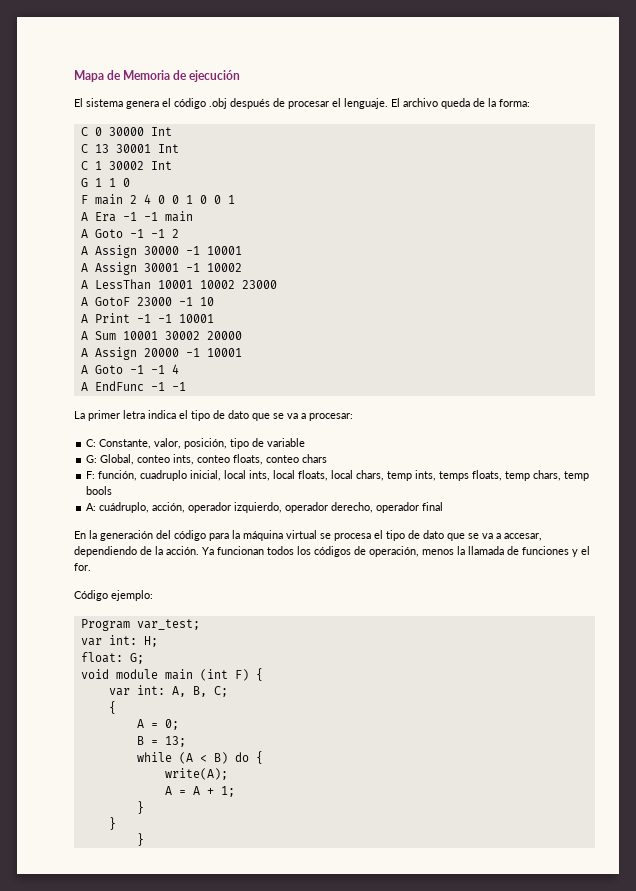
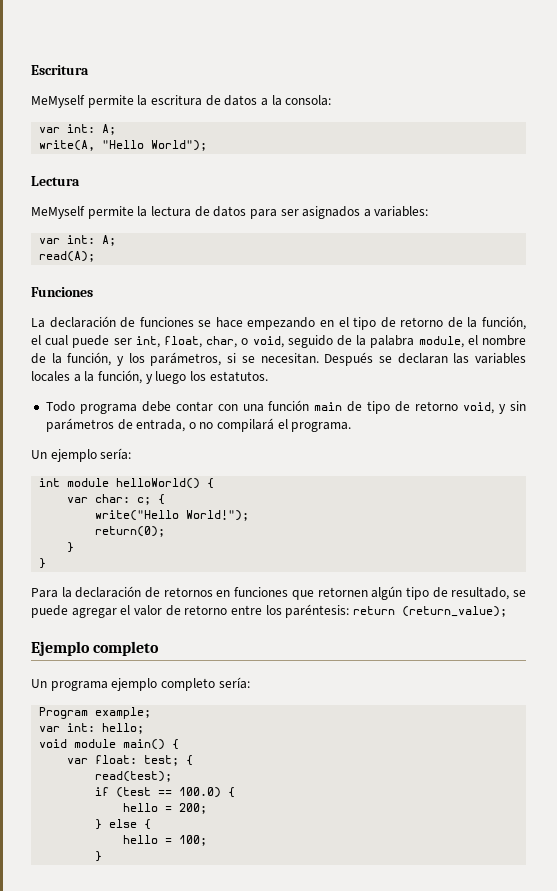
[74,70,241,82] [74,98,530,109] [80,127,172,136] [80,144,179,153] [80,161,172,170] [80,178,130,187] [80,194,235,205] [80,211,193,222] [80,229,179,238] [80,245,242,258] [80,262,242,275] [80,279,277,290] [80,297,214,306] [80,313,214,323] [80,331,242,340] [80,347,242,360] [80,364,179,374] [80,381,186,391] [74,410,353,421] [86,438,306,449] [86,454,328,465] [86,470,590,481] [86,486,113,495] [86,502,444,513] [74,530,542,541] [74,546,590,557] [74,563,91,571] [74,590,153,601] [80,619,200,631] [80,635,158,647] [80,652,144,664] [80,668,263,681] [108,685,228,697] [108,701,116,714] [136,719,179,730] [136,736,186,747] [136,751,263,764] [164,768,228,780] [164,786,235,797] [136,801,144,814] [108,817,116,830] Mapa de Memoria de ejecución // El sistema genera el código .obj después de procesar el lenguaje. El archivo queda de la forma: // C 0 30000 Int // C 13 30001 Int // C 1 30002 Int // G 1 1 0 // F main 2 4 0 0 1 0 0 1 // A Era -1 -1 main // A Goto -1 -1 2 // A Assign 30000 -1 10001 // A Assign 30001 -1 10002 // A LessThan 10001 10002 23000 // A GotoF 23000 -1 10 // A Print -1 -1 10001 // A Sum 10001 30002 20000 // A Assign 20000 -1 10001 // A Goto -1 -1 4 // A EndFunc -1 -1 // La primer letra indica el tipo de dato que se va a procesar: // C: Constante, valor, posición, tipo de variable // G: Global, conteo ints, conteo floats, conteo chars // F: función, cuadruplo inicial, local ints, local floats, local chars, temp ints, temps floats, temp chars, temp bools // A: cuádruplo, acción, operador izquierdo, operador derecho, operador final // En la generación del código para la máquina virtual se procesa el tipo de dato que se va a accesar, dependiendo de la acción. Ya funcionan todos los códigos de operación, menos la llamada de funciones y el for. // Código ejemplo: // Program var_test; // var int: H; // float: G; // void module main (int F) { // var int: A, B, C; // { // A = 0; // B = 13; // while (A < B) do { // write(A); // A = A + 1; // } // } -> [31,65,89,75] [31,95,332,108] [39,124,117,135] [39,140,208,151] [31,176,80,186] [31,206,429,219] [39,235,117,246] [39,251,96,262] [31,287,93,297] [31,316,526,330] [31,335,526,348] [31,352,526,366] [31,370,268,384] [45,400,526,414] [45,418,352,432] [31,448,132,462] [39,478,215,489] [67,494,166,505] [95,510,250,521] [95,526,166,537] [67,542,75,553] [39,558,47,569] [31,586,526,600] [31,604,507,618] [31,641,160,656] [31,677,250,691] [39,707,152,719] [39,723,145,734] [39,739,180,750] [67,755,194,766] [95,771,173,782] [95,787,236,798] [123,803,208,814] [95,819,152,830] [123,835,208,846] Escritura // MeMyself permite la escritura de datos a la consola: // var int: A; // write(A, "Hello World"); // Lectura // MeMyself permite la lectura de datos para ser asignados a variables: // var int: A; // read(A); // Funciones // La declaración de funciones se hace empezando en el tipo de retorno de la función, el cual puede ser int, float, char, o void, seguido de la palabra module, el nombre de la función, y los parámetros, si se necesitan. Después se declaran las variables locales a la función, y luego los estatutos. // Todo programa debe contar con una función main de tipo de retorno void, y sin parámetros de entrada, o no compilará el programa. // Un ejemplo sería: // int module helloWorld() { // var char: c; { // write("Hello World!"); // return(0); // } // } // Para la declaración de retornos en funciones que retornen algún tipo de resultado, se puede agregar el valor de retorno entre los paréntesis: return (return_value); // Ejemplo completo // Un programa ejemplo completo sería: // Program example; // var int: hello; // void module main() { // var float: test; { // read(test); // if (test == 100.0) { // hello = 200; // } else { // hello = 100;

